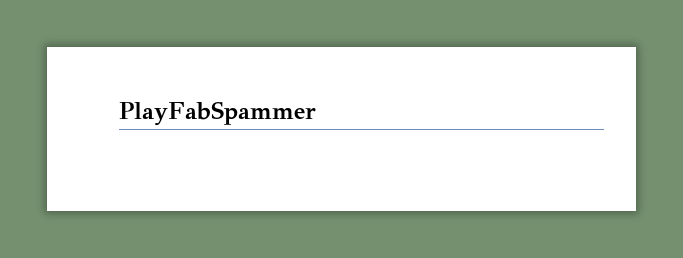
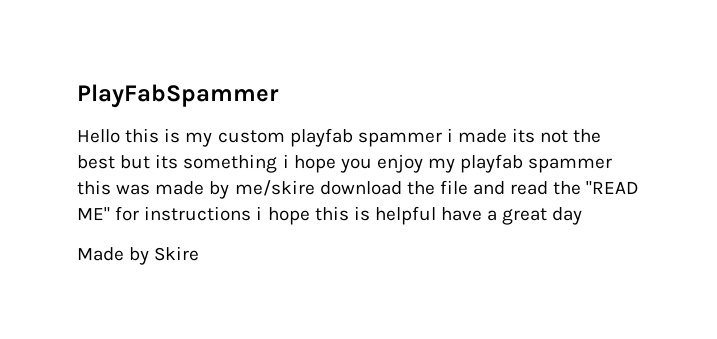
(316, 113) none -> [76,127,602,148] [76,153,614,174] [77,179,641,200] [77,205,584,226] [77,246,201,266] // Hello this is my custom playfab spammer i made its not the best but its something i hope you enjoy my playfab spammer this was made by me/skire download the file and read the "READ ME" for instructions i hope this is helpful have a great day // Made by Skire

